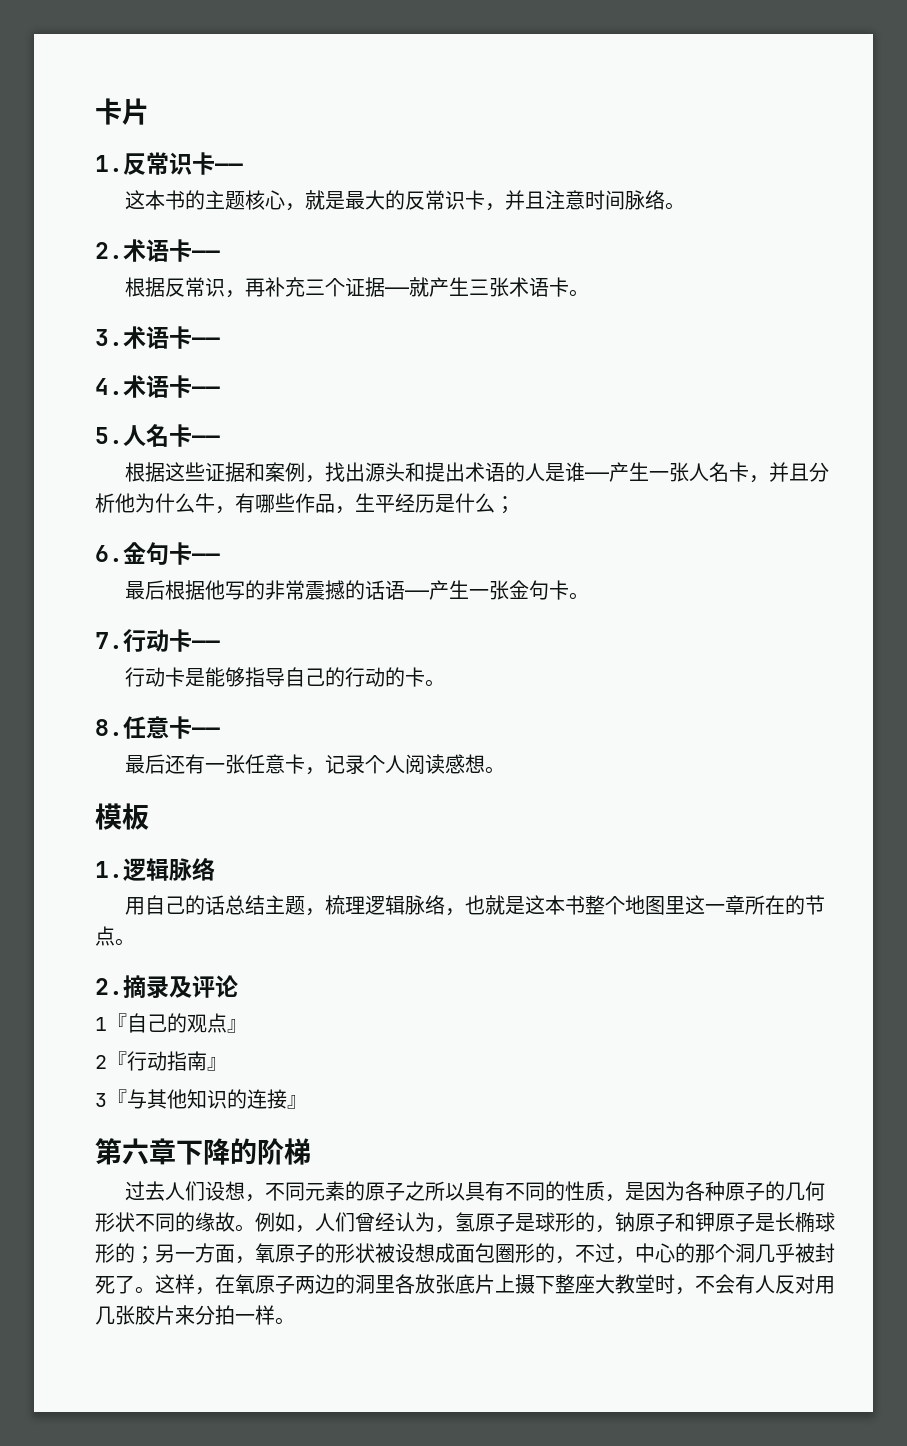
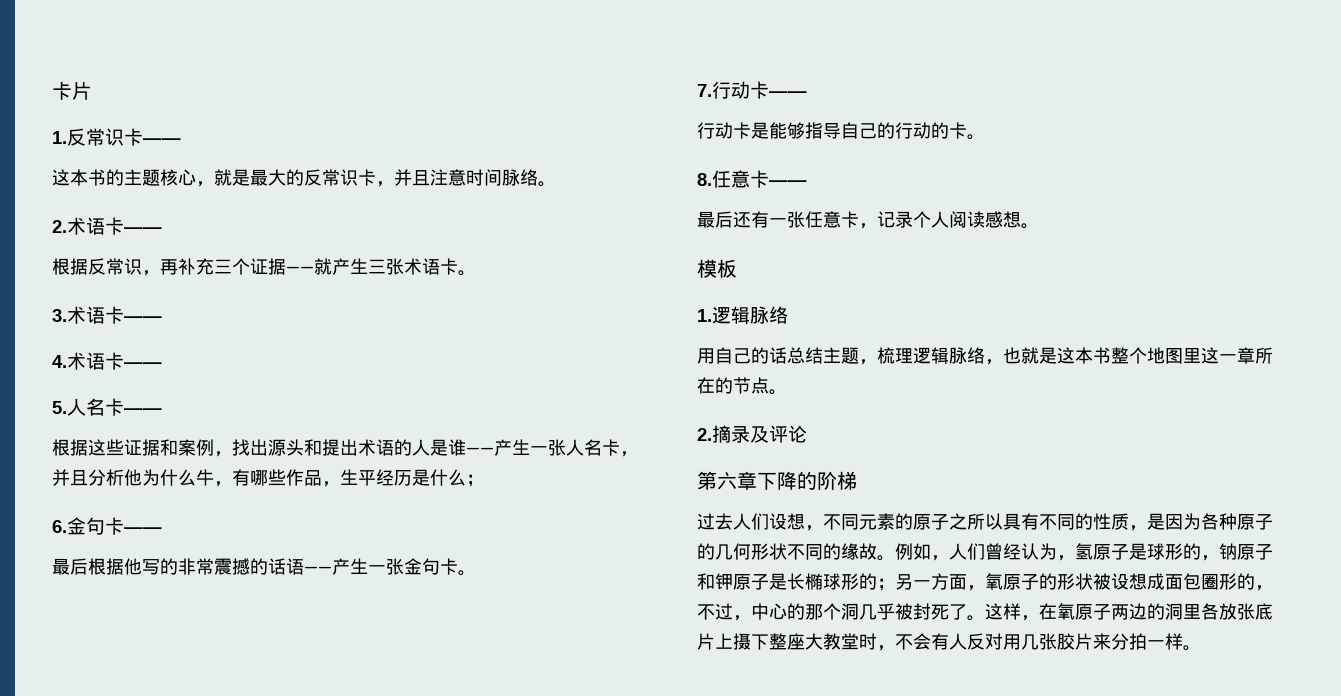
[95,1013,247,1033] [95,1051,227,1071] [95,1089,307,1109] // 1『自己的观点』 // 2『行动指南』 // 3『与其他知识的连接』 -> (807, 434) none

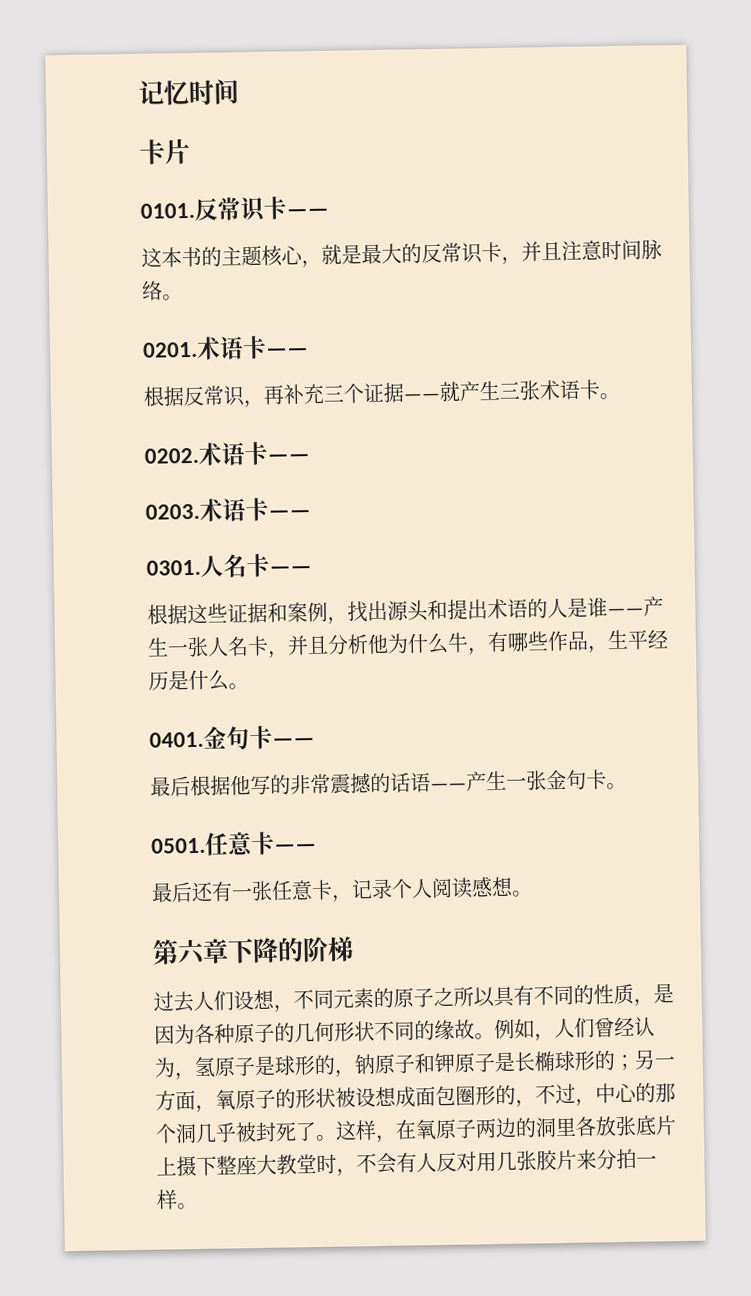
(52, 90) none -> [138,79,240,106] 记忆时间 //
[52,131,67,144] 1. -> [140,202,195,219] 0101.
[52,220,67,233] 2. -> [142,341,198,358] 0201.
[52,306,162,324] [52,352,162,370] [52,401,67,414] 3.术语卡—— // 4.术语卡—— // 5. -> [144,441,310,466] [145,497,311,522] [146,559,201,576] 0202.术语卡—— // 0203.术语卡—— // 0301.
[466,474,484,487] [52,520,67,533] ； // 6. -> [228,683,249,690] [149,731,204,748] 。 // 0401.
[697,81,807,99] [697,122,985,140] [697,173,712,186] 7.行动卡—— // 行动卡是能够指导自己的行动的卡。 // 8. -> [151,837,206,854] 0501.
[697,259,737,278] [697,306,788,325] [697,347,1273,365] [697,377,787,395] [697,425,807,443] // 模板 // 1.逻辑脉络 // 用自己的话总结主题，梳理逻辑脉络，也就是这本书整个地图里这一章所在的节点。 // 2.摘录及评论 -> (533, 893) none

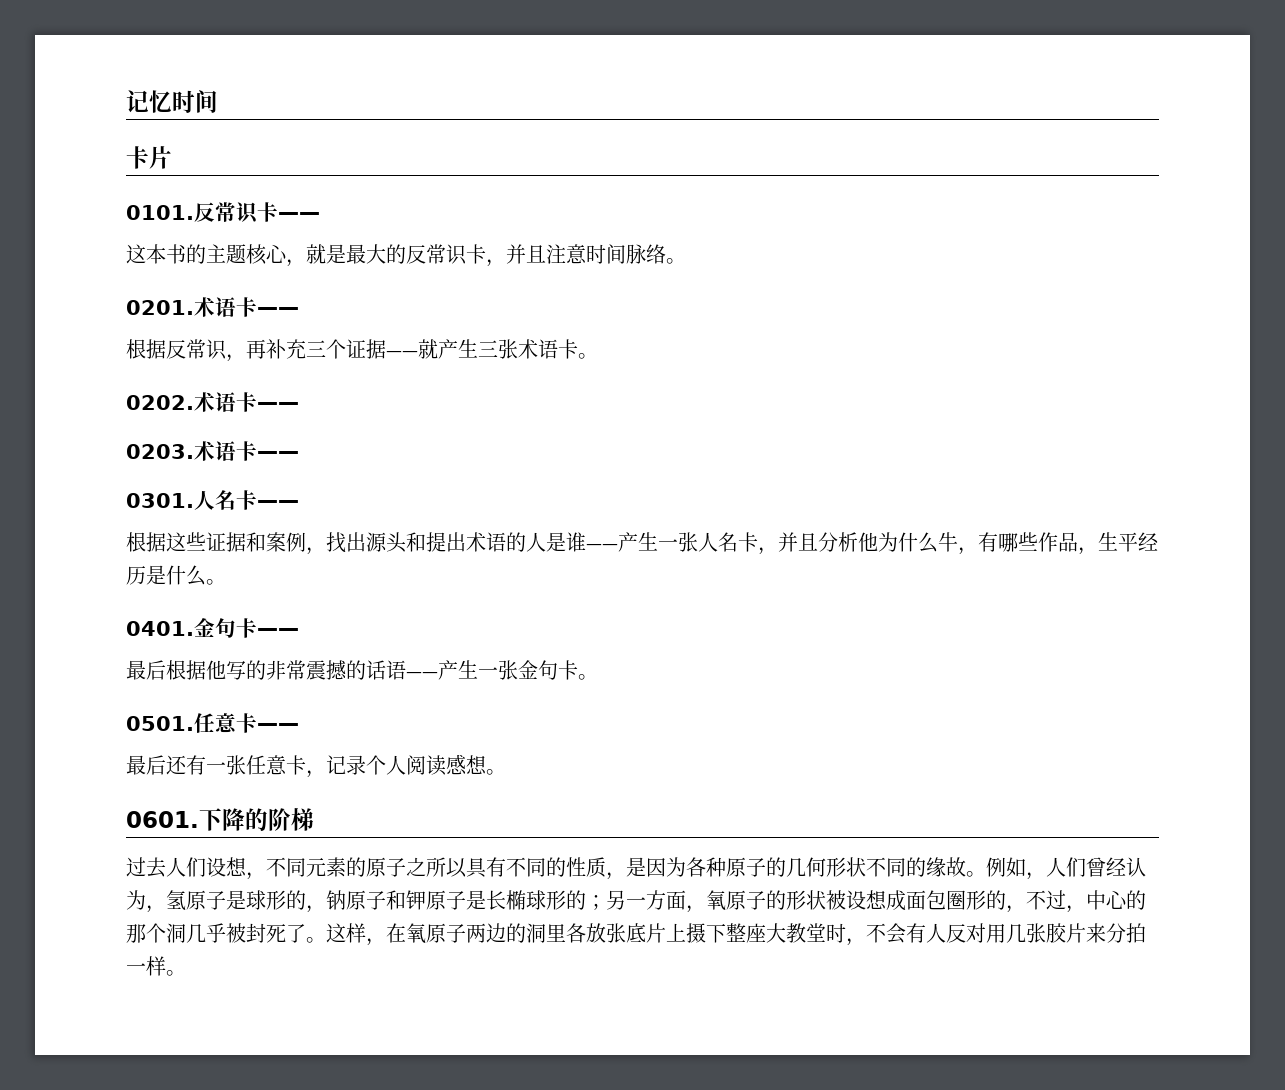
[152,938,229,966] 第六章 -> [126,811,199,828] 0601.

